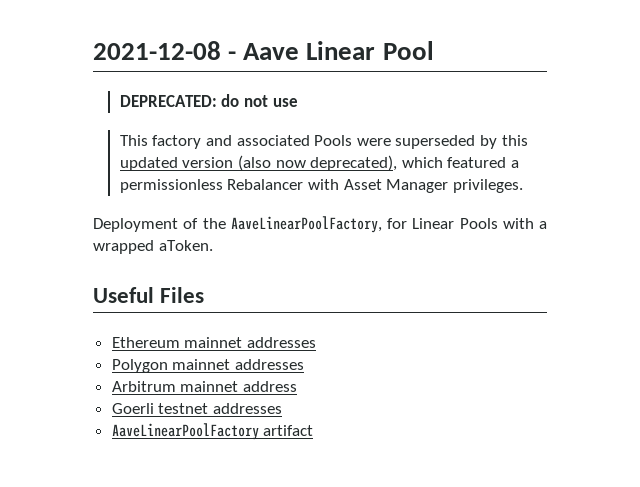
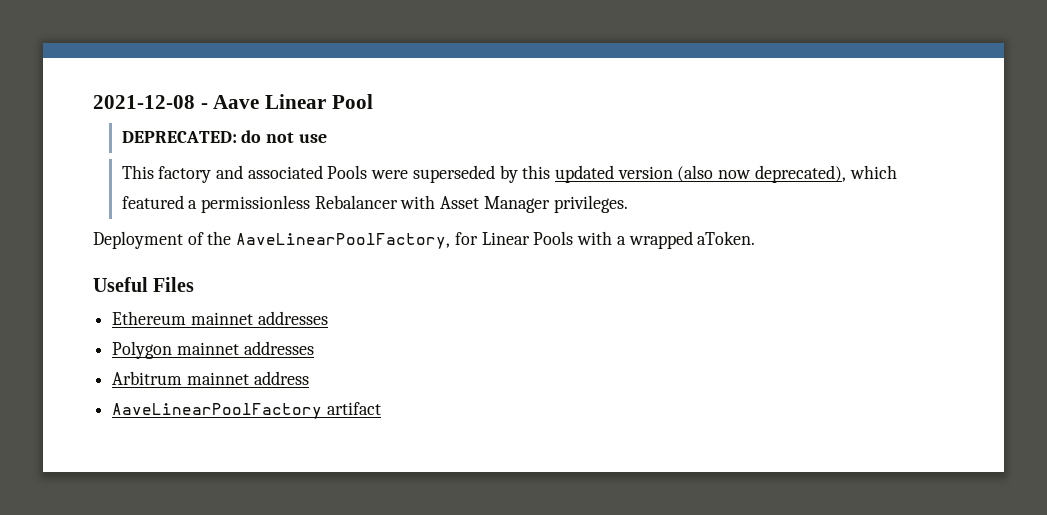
[111,403,282,414] // Goerli testnet addresses -> (309, 378) none

